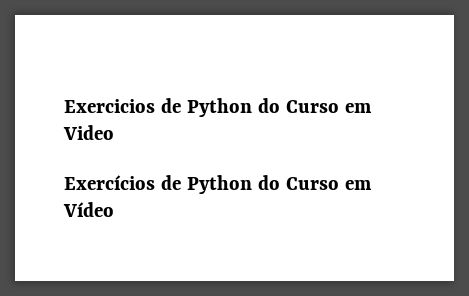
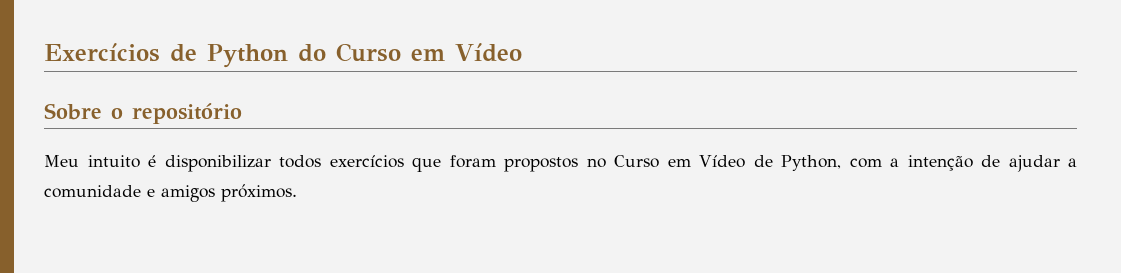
[64,98,372,117] [63,125,114,140] Exercicios de Python do Curso em Video // -> (44, 52) none
(114, 209) none -> [44,103,242,124] [44,155,1078,172] [44,184,297,202] // Sobre o repositório // Meu intuito é disponibilizar todos exercícios que foram propostos no Curso em Vídeo de Python, com a intenção de ajudar a comunidade e amigos próximos.

